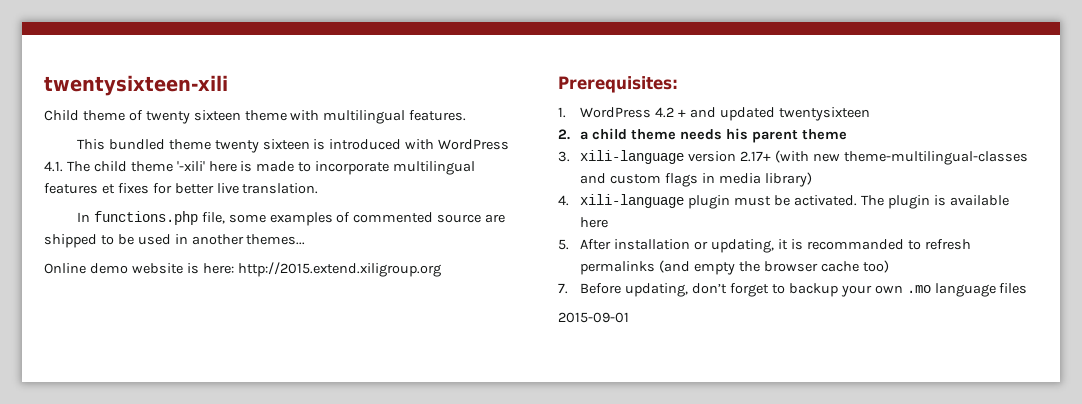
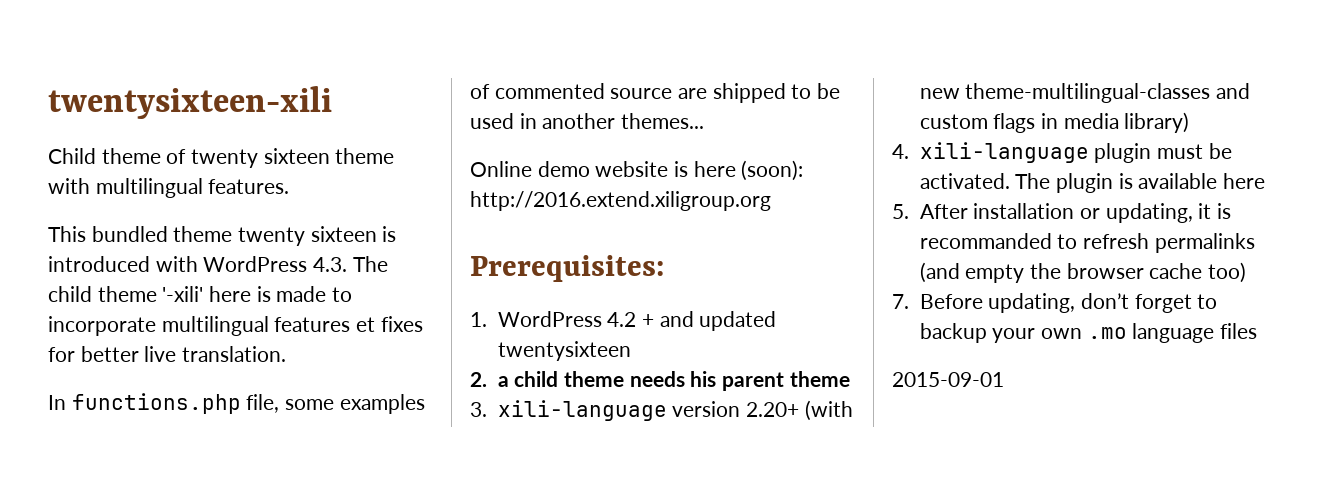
[44,161,63,172] 4.1. -> [313,257,348,272] 4.3.
[202,262,441,277] here: http://2015.extend.xiligroup.org -> [693,160,804,181] [470,191,771,211] here (soon): http://2016.extend.xiligroup.org
[740,151,772,162] 2.17+ -> [745,402,799,417] 2.20+

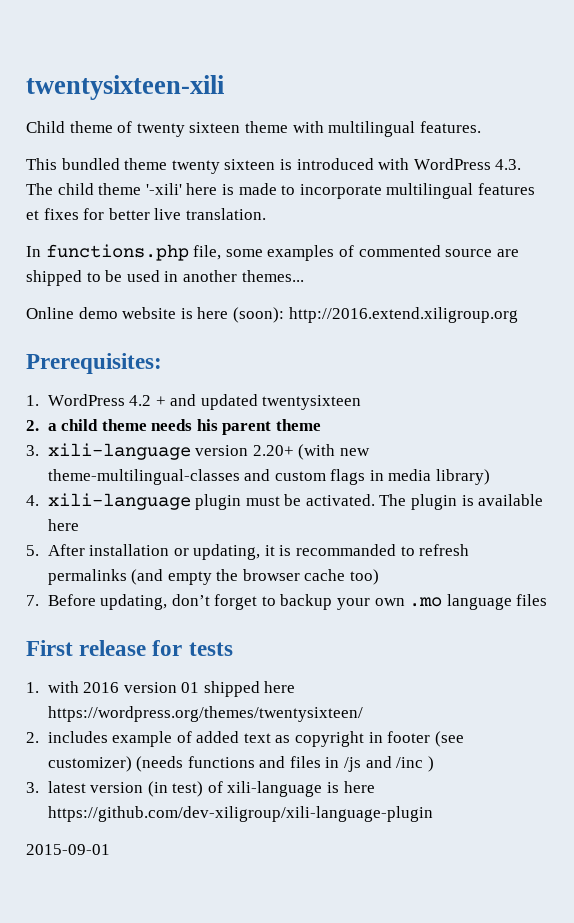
(1257, 331) none -> [26,640,233,656] [26,681,296,697] [47,706,363,722] [26,731,464,747] [47,756,434,772] [26,781,375,797] [47,806,433,822] // First release for tests // 1. with 2016 version 01 shipped here https://wordpress.org/themes/twentysixteen/ // 2. includes example of added text as copyright in footer (see customizer) (needs functions and files in /js and /inc ) // 3. latest version (in test) of xili-language is here https://github.com/dev-xiligroup/xili-language-plugin

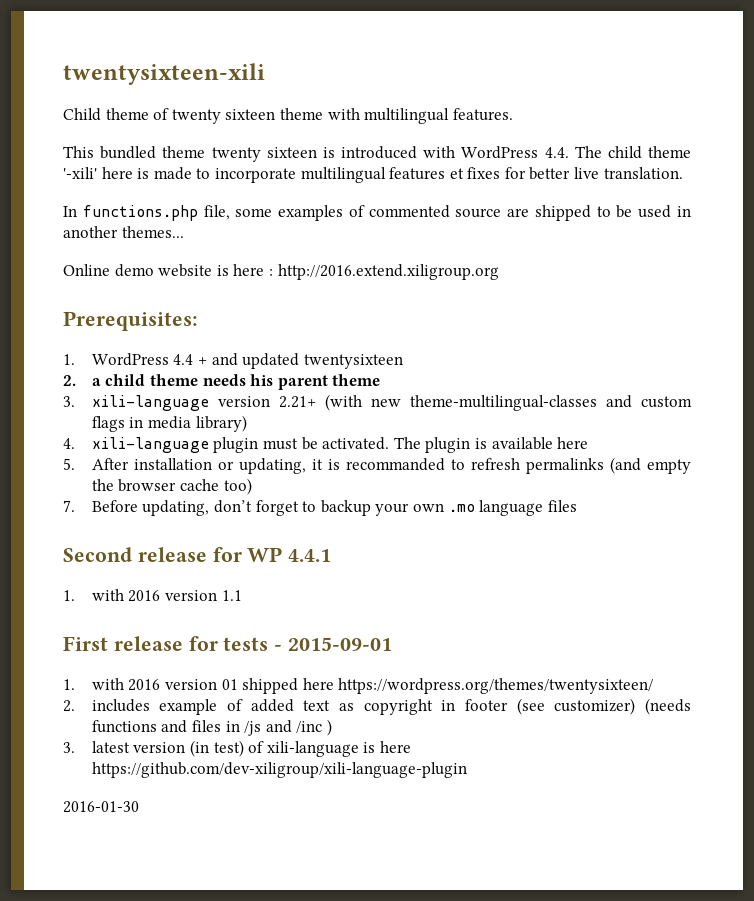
[495,159,522,170] 4.3. -> [544,147,569,158] 4.4.
[232,307,284,323] (soon): -> [268,269,273,276] :
[129,395,152,406] 4.2 -> [173,354,194,365] 4.4
[252,445,294,456] 2.20+ -> [278,396,316,408] 2.21+
(548, 600) none -> [63,547,332,562] [63,589,242,602] // Second release for WP 4.4.1 // 1. with 2016 version 1.1
(233, 649) none -> [274,637,393,651] - 2015-09-01
[26,844,110,855] 2015-09-01 -> [63,801,139,813] 2016-01-30

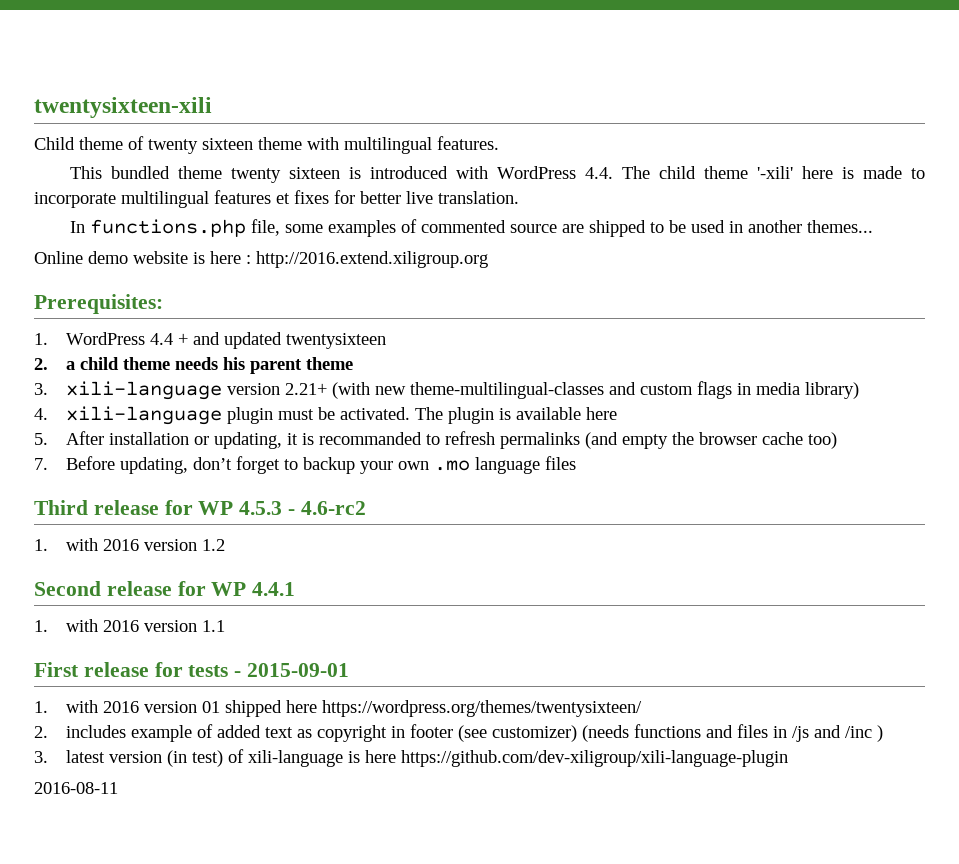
(577, 506) none -> [34,500,366,515] [34,538,225,551] // Third release for WP 4.5.3 - 4.6-rc2 // 1. with 2016 version 1.2
[63,801,139,813] 2016-01-30 -> [34,782,118,794] 2016-08-11

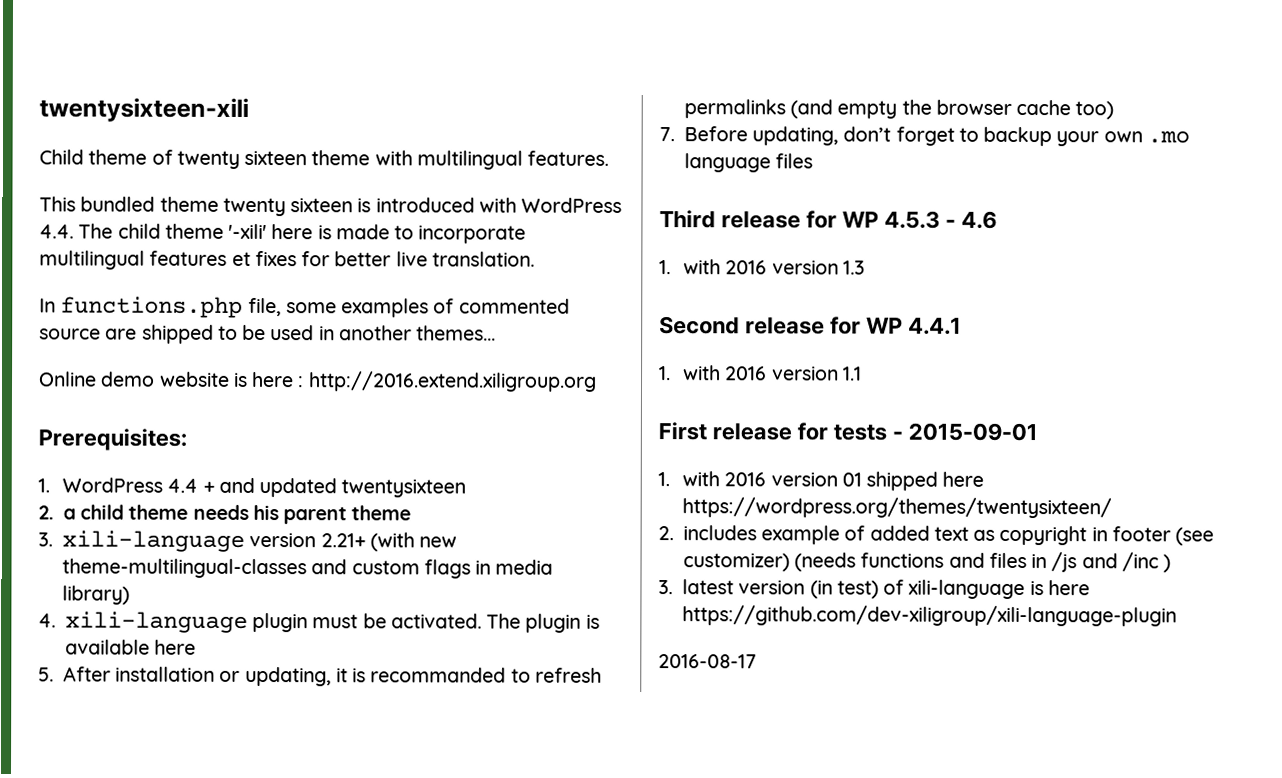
[300,501,366,515] [34,538,225,551] 4.6-rc2 // 1. with 2016 version 1.2 -> [961,210,998,229] [659,259,865,275] 4.6 // 1. with 2016 version 1.3
[34,782,118,794] 2016-08-11 -> [658,654,757,669] 2016-08-17

